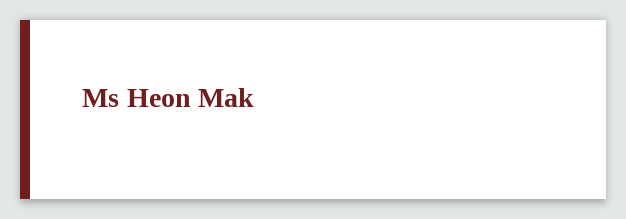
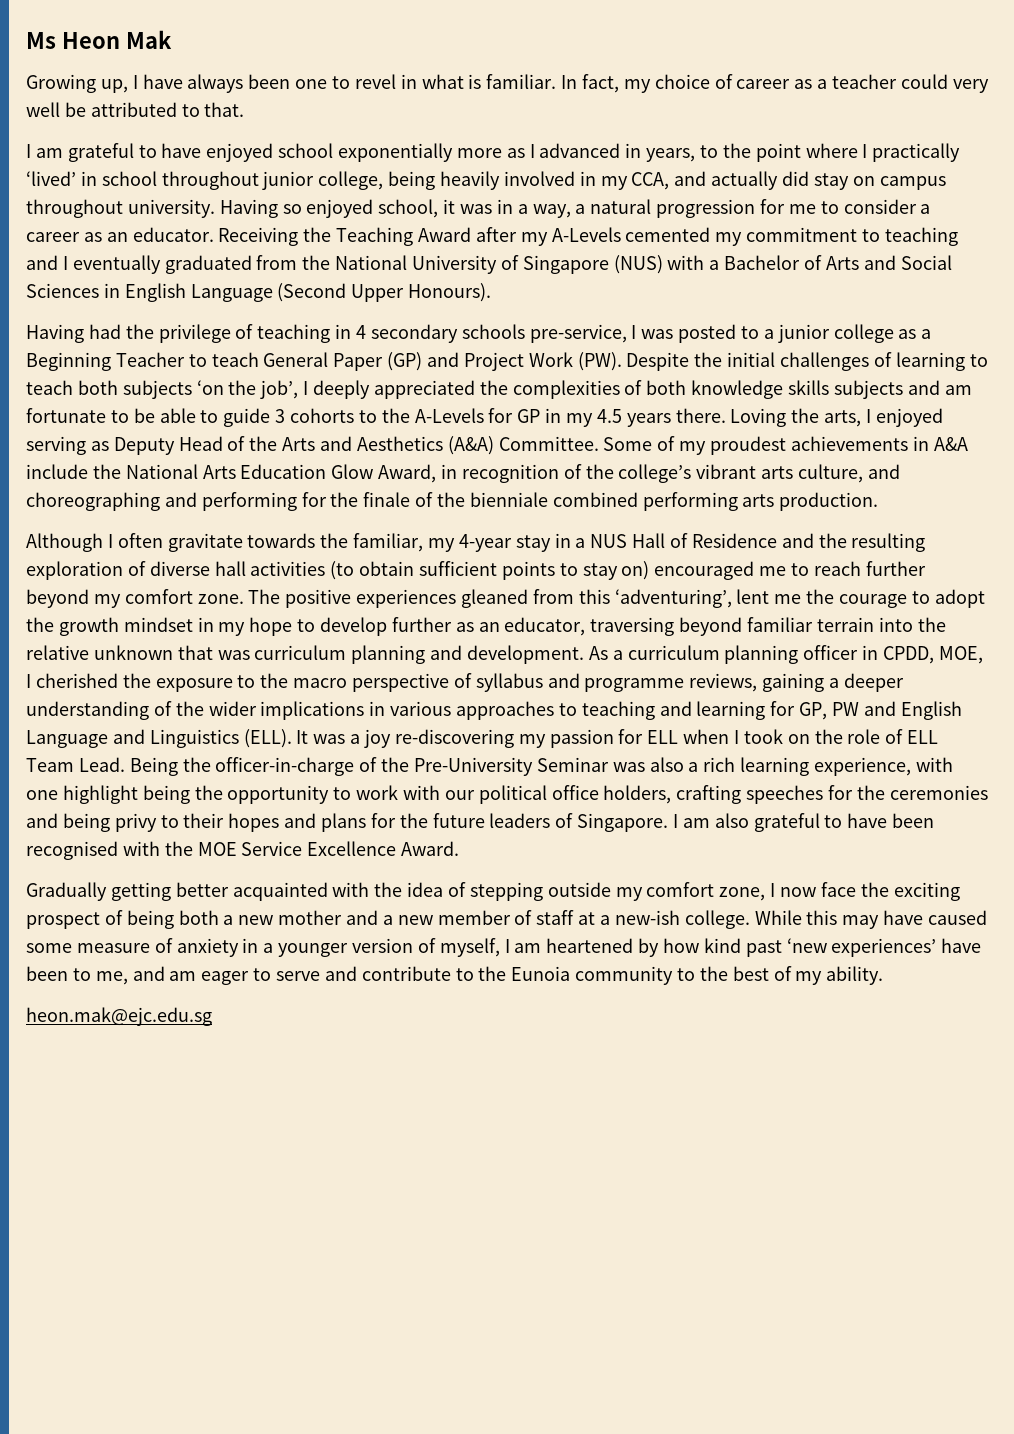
(255, 97) none -> [26,74,989,93] [26,102,245,117] [26,143,961,162] [26,171,946,190] [26,199,931,218] [26,227,958,246] [26,255,952,274] [26,283,492,302] [26,324,932,343] [26,352,988,371] [26,380,972,399] [26,408,943,427] [26,436,968,455] [26,464,900,483] [26,492,879,511] [26,533,926,552] [26,561,926,580] [26,589,985,608] [26,617,946,636] [26,645,983,664] [26,673,904,692] [26,701,962,720] [26,729,939,748] [26,757,953,776] [26,785,988,804] [26,813,935,832] [26,841,460,860] [26,882,960,901] [26,910,988,929] [26,938,982,957] [26,966,884,985] [26,1007,212,1026] // Growing up, I have always been one to revel in what is familiar. In fact, my choice of career as a teacher could very well be attributed to that. // I am grateful to have enjoyed school exponentially more as I advanced in years, to the point where I practically ‘lived’ in school throughout junior college, being heavily involved in my CCA, and actually did stay on campus throughout university. Having so enjoyed school, it was in a way, a natural progression for me to consider a career as an educator. Receiving the Teaching Award after my A-Levels cemented my commitment to teaching and I eventually graduated from the National University of Singapore (NUS) with a Bachelor of Arts and Social Sciences in English Language (Second Upper Honours). // Having had the privilege of teaching in 4 secondary schools pre-service, I was posted to a junior college as a Beginning Teacher to teach General Paper (GP) and Project Work (PW). Despite the initial challenges of learning to teach both subjects ‘on the job’, I deeply appreciated the complexities of both knowledge skills subjects and am fortunate to be able to guide 3 cohorts to the A-Levels for GP in my 4.5 years there. Loving the arts, I enjoyed serving as Deputy Head of the Arts and Aesthetics (A&A) Committee. Some of my proudest achievements in A&A include the National Arts Education Glow Award, in recognition of the college’s vibrant arts culture, and choreographing and performing for the finale of the bienniale combined performing arts production. // Although I often gravitate towards the familiar, my 4-year stay in a NUS Hall of Residence and the resulting exploration of diverse hall activities (to obtain sufficient points to stay on) encouraged me to reach further beyond my comfort zone. The positive experiences gleaned from this ‘adventuring’, lent me the courage to adopt the growth mindset in my hope to develop further as an educator, traversing beyond familiar terrain into the relative unknown that was curriculum planning and development. As a curriculum planning officer in CPDD, MOE, I cherished the exposure to the macro perspective of syllabus and programme reviews, gaining a deeper understanding of the wider implications in various approaches to teaching and learning for GP, PW and English Language and Linguistics (ELL). It was a joy re-discovering my passion for ELL when I took on the role of ELL Team Lead. Being the officer-in-charge of the Pre-University Seminar was also a rich learning experience, with one highlight being the opportunity to work with our political office holders, crafting speeches for the ceremonies and being privy to their hopes and plans for the future leaders of Singapore. I am also grateful to have been recognised with the MOE Service Excellence Award. // Gradually getting better acquainted with the idea of stepping outside my comfort zone, I now face the exciting prospect of being both a new mother and a new member of staff at a new-ish college. While this may have caused some measure of anxiety in a younger version of myself, I am heartened by how kind past ‘new experiences’ have been to me, and am eager to serve and contribute to the Eunoia community to the best of my ability. // heon.mak@ejc.edu.sg

